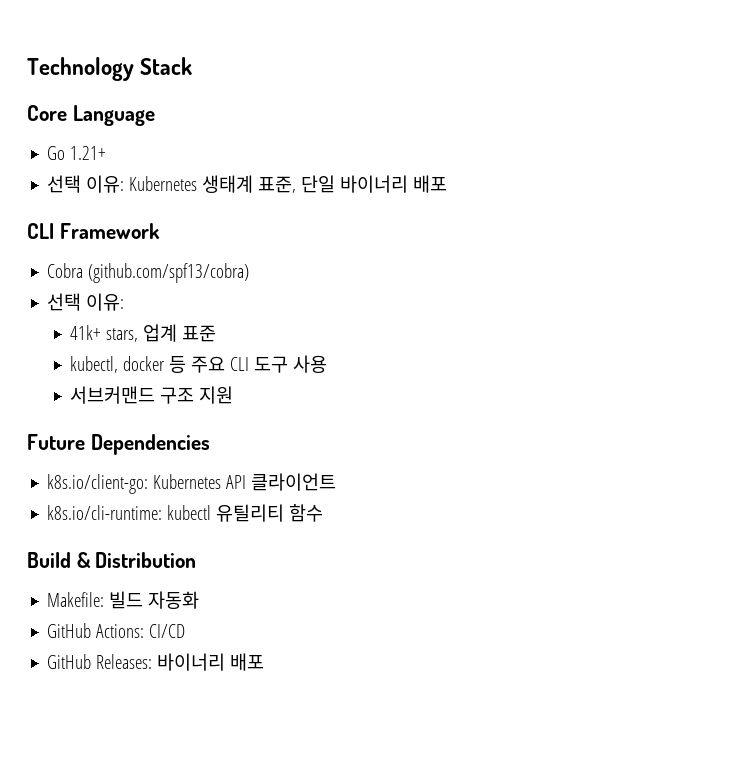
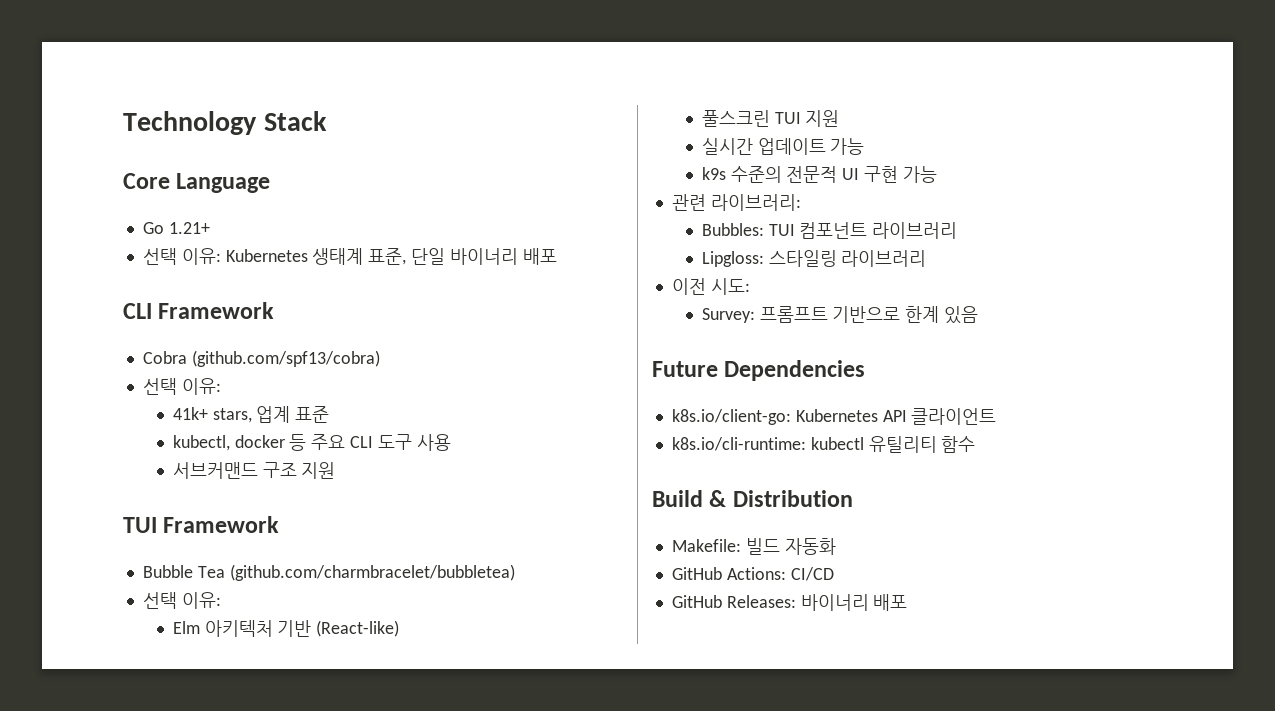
(234, 395) none -> [123,516,280,533] [142,564,515,581] [142,592,221,609] [172,620,400,637] [701,110,840,127] [701,138,865,155] [701,166,938,183] [671,194,801,211] [701,222,958,239] [701,250,927,267] [671,278,750,295] [701,306,979,324] // TUI Framework // Bubble Tea (github.com/charmbracelet/bubbletea) // 선택 이유: // Elm 아키텍처 기반 (React-like) // 풀스크린 TUI 지원 // 실시간 업데이트 가능 // k9s 수준의 전문적 UI 구현 가능 // 관련 라이브러리: // Bubbles: TUI 컴포넌트 라이브러리 // Lipgloss: 스타일링 라이브러리 // 이전 시도: // Survey: 프롬프트 기반으로 한계 있음

